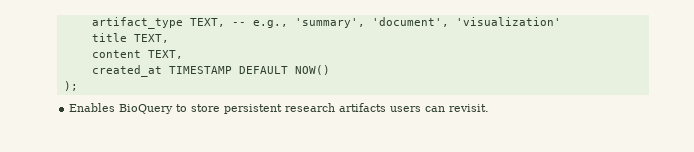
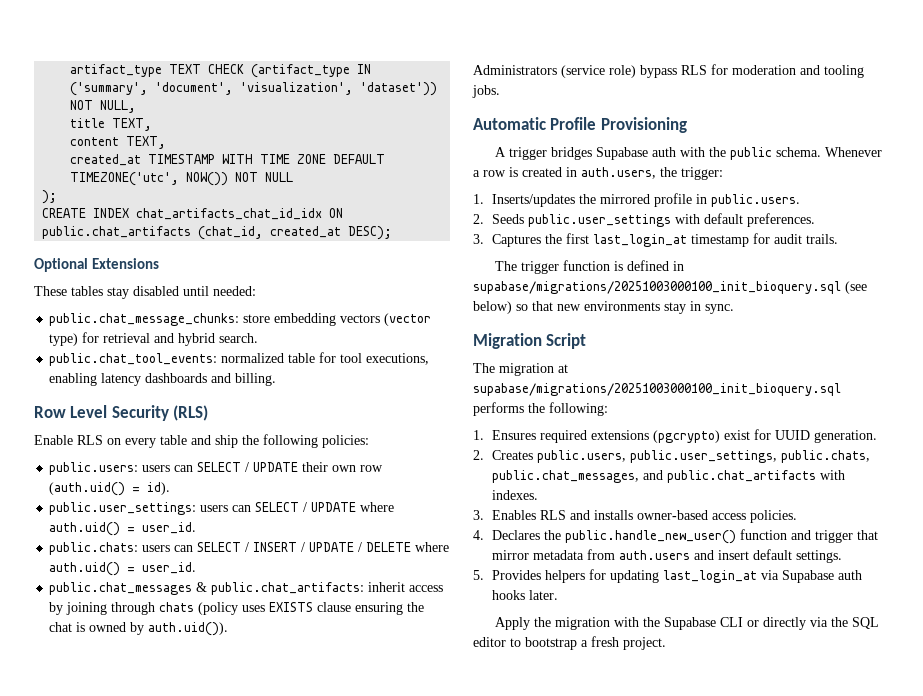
[189,17,561,28] TEXT, -- e.g., 'summary', 'document', 'visualization' -> [169,64,372,78] [70,82,438,96] [70,100,137,113] TEXT CHECK (artifact_type IN ('summary', 'document', 'visualization', 'dataset')) NOT NULL,
[238,65,330,75] [63,81,78,91] [69,103,490,114] DEFAULT NOW() // ); // Enables BioQuery to store persistent research artifacts users can revisit. -> [222,154,386,164] [70,172,294,186] [42,190,58,204] [42,208,344,220] [42,226,393,240] [34,258,160,272] [34,286,256,299] [49,313,432,326] [49,332,259,346] [49,352,430,366] [49,373,277,386] [34,405,209,421] [34,434,369,448] [49,462,384,475] [49,482,171,496] [49,502,395,515] [49,522,197,536] [49,542,450,555] [49,562,197,576] [49,582,444,595] [49,602,425,615] [49,622,229,636] [473,64,864,78] [472,85,500,98] [473,117,687,133] [494,147,882,160] [473,167,723,180] [473,193,801,207] [473,213,816,227] [473,233,839,247] [494,260,684,274] [473,281,867,294] [473,301,734,314] [473,333,587,349] [473,363,568,376] [473,383,841,396] [473,402,608,416] [473,429,878,443] [473,450,871,463] [492,470,846,483] [492,490,539,500] [473,510,798,523] [473,529,879,544] [492,549,843,563] [473,569,863,583] [492,590,559,600] [494,617,879,630] [473,636,666,650] WITH TIME ZONE DEFAULT TIMEZONE('utc', NOW()) NOT NULL // ); // CREATE INDEX chat_artifacts_chat_id_idx ON public.chat_artifacts (chat_id, created_at DESC); // Optional Extensions // These tables stay disabled until needed: // public.chat_message_chunks: store embedding vectors (vector type) for retrieval and hybrid search. // public.chat_tool_events: normalized table for tool executions, enabling latency dashboards and billing. // Row Level Security (RLS) // Enable RLS on every table and ship the following policies: // public.users: users can SELECT / UPDATE their own row (auth.uid() = id). // public.user_settings: users can SELECT / UPDATE where auth.uid() = user_id. // public.chats: users can SELECT / INSERT / UPDATE / DELETE where auth.uid() = user_id. // public.chat_messages & public.chat_artifacts: inherit access by joining through chats (policy uses EXISTS clause ensuring the chat is owned by auth.uid()). // Administrators (service role) bypass RLS for moderation and tooling jobs. // Automatic Profile Provisioning // A trigger bridges Supabase auth with the public schema. Whenever a row is created in auth.users, the trigger: // 1. Inserts/updates the mirrored profile in public.users. // 2. Seeds public.user_settings with default preferences. // 3. Captures the first last_login_at timestamp for audit trails. // The trigger function is defined in supabase/migrations/20251003000100_init_bioquery.sql (see below) so that new environments stay in sync. // Migration Script // The migration at supabase/migrations/20251003000100_init_bioquery.sql performs the following: // 1. Ensures required extensions (pgcrypto) exist for UUID generation. // 2. Creates public.users, public.user_settings, public.chats, public.chat_messages, and public.chat_artifacts with indexes. // 3. Enables RLS and installs owner-based access policies. // 4. Declares the public.handle_new_user() function and trigger that mirror metadata from auth.users and insert default settings. // 5. Provides helpers for updating last_login_at via Supabase auth hooks later. // Apply the migration with the Supabase CLI or directly via the SQL editor to bootstrap a fresh project.

